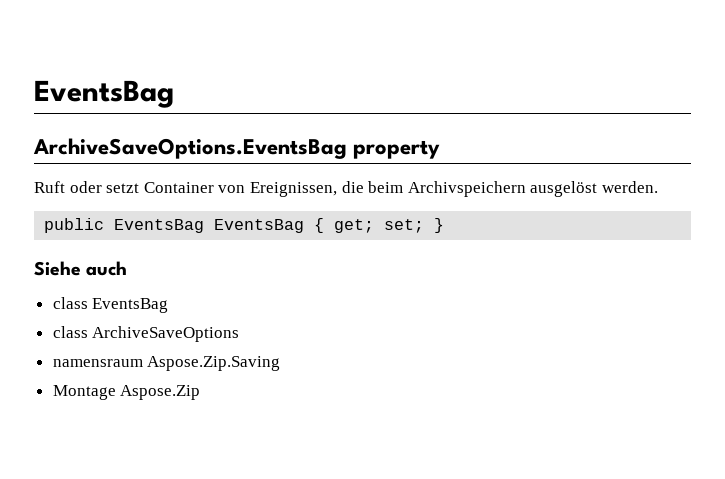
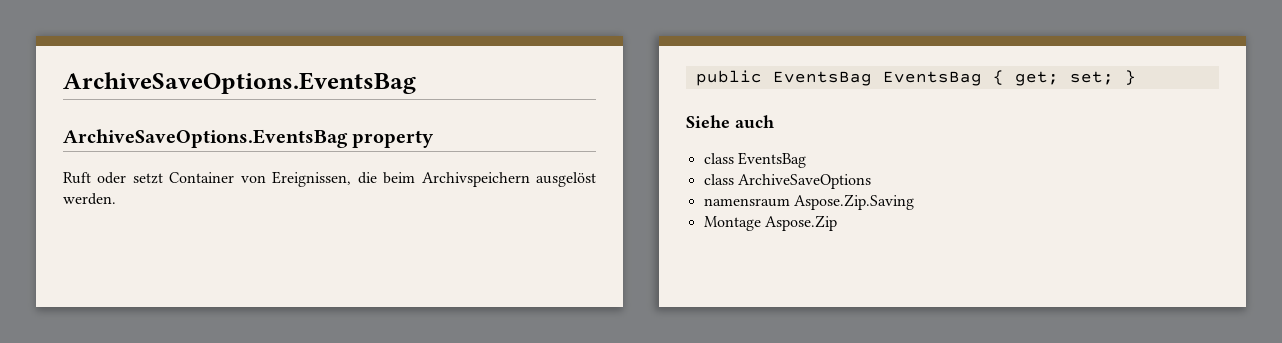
[34,80,174,108] EventsBag -> [63,72,416,94] ArchiveSaveOptions.EventsBag

